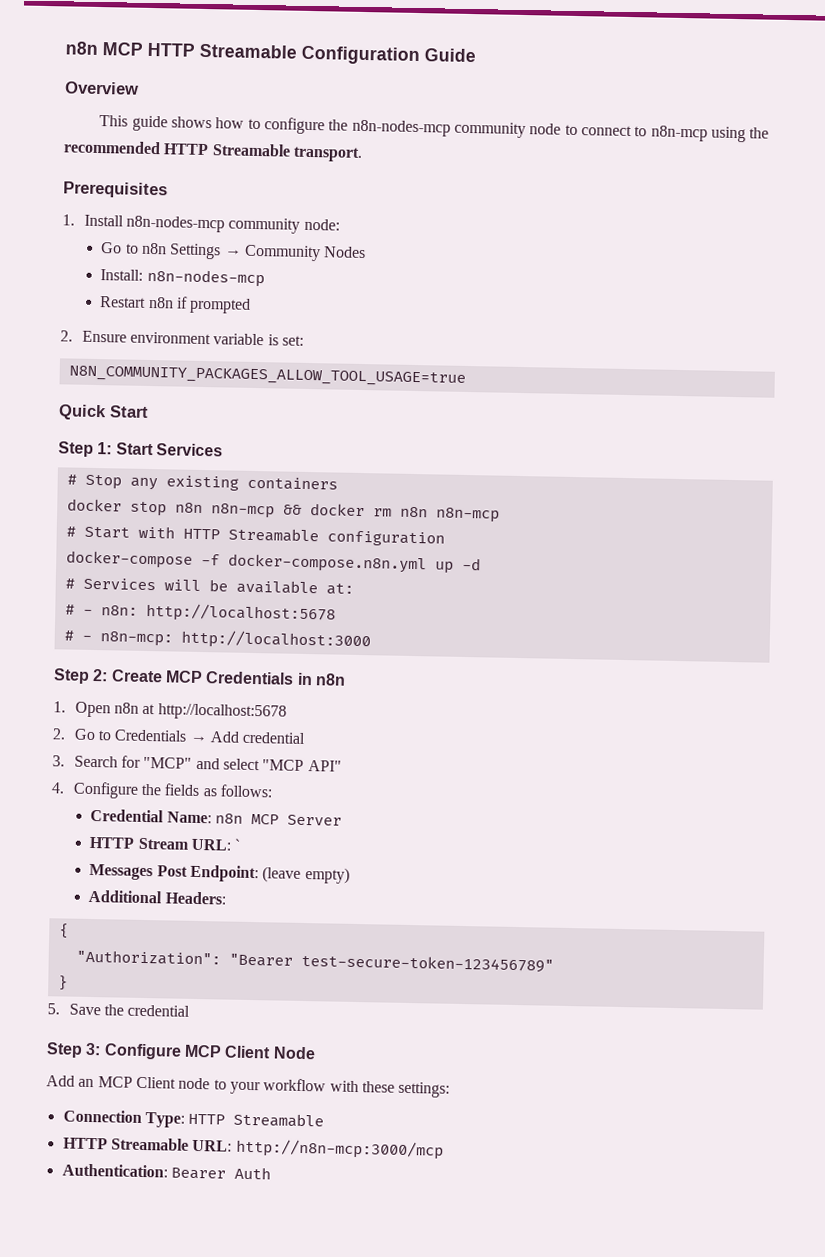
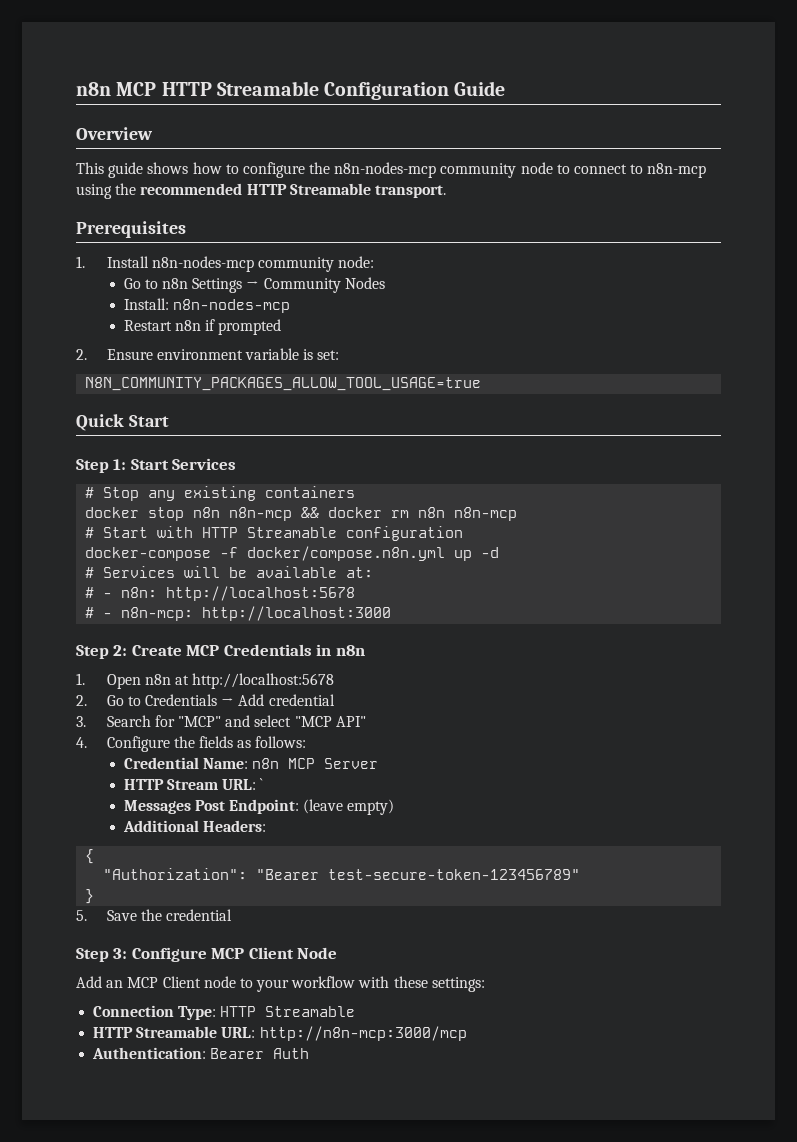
[227,553,427,574] docker-compose.n8n.yml -> [247,546,446,561] docker/compose.n8n.yml

